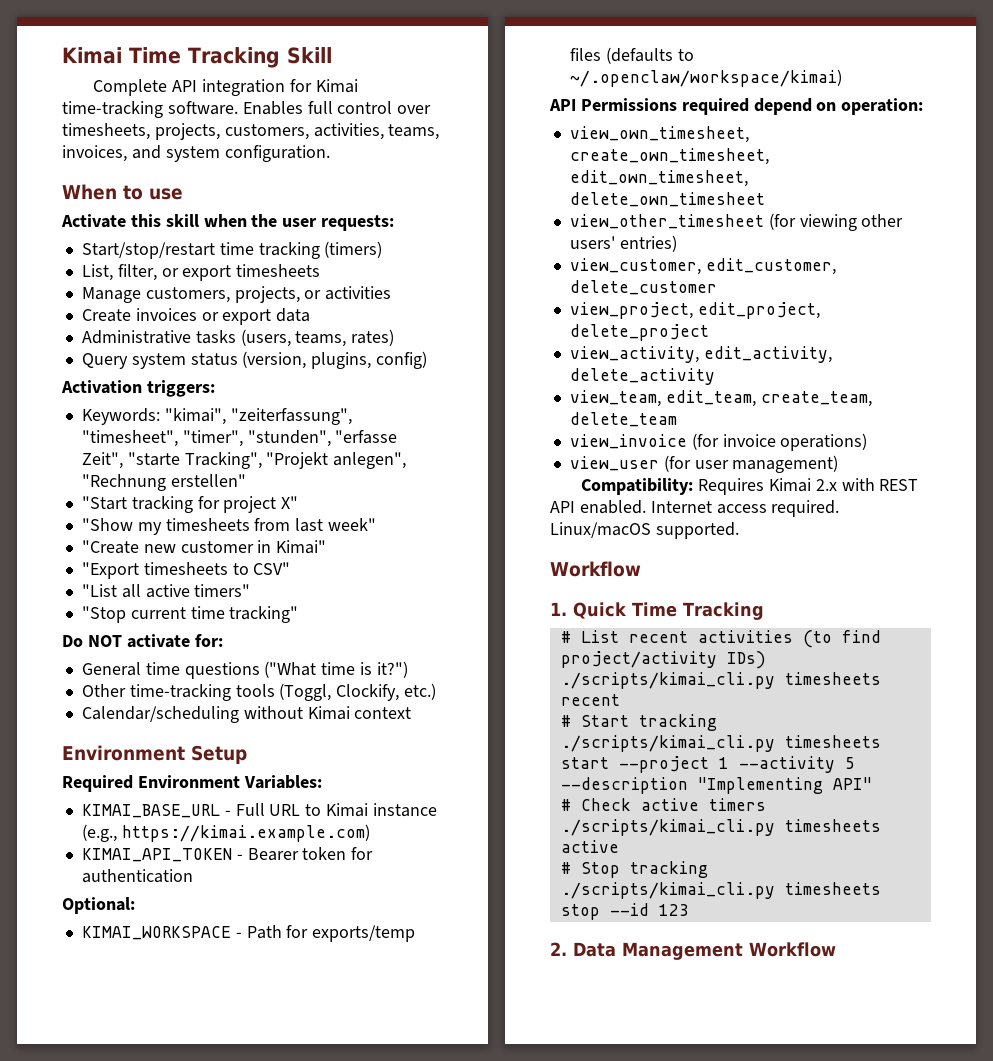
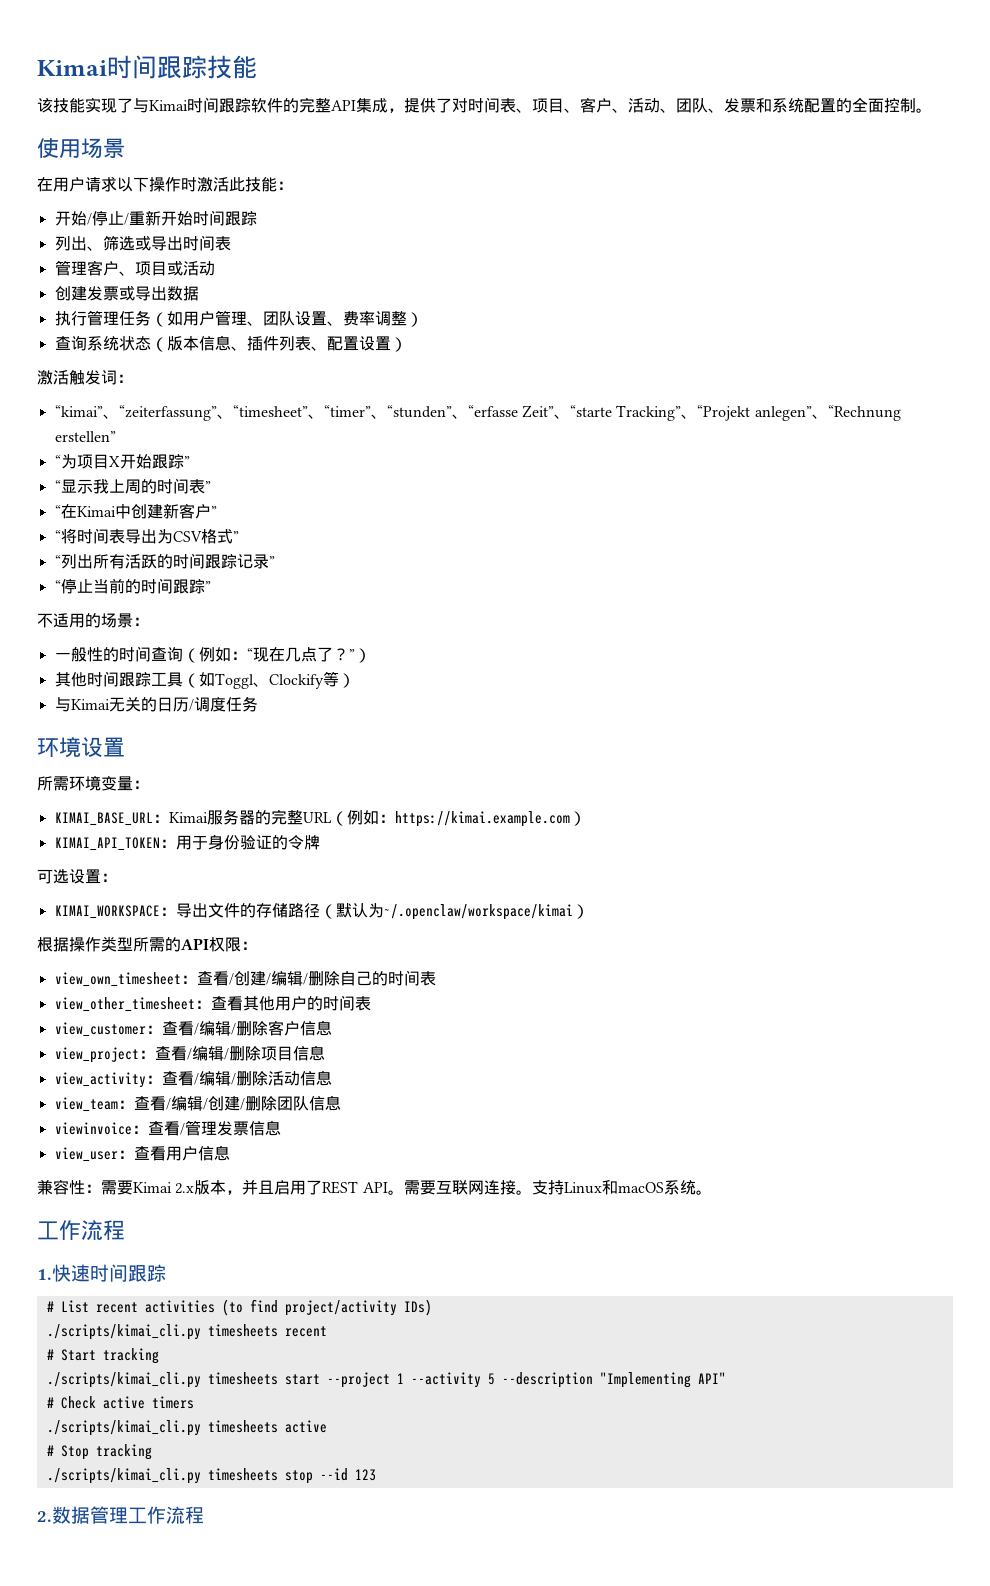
[62,47,332,68] [93,79,358,96] [62,101,432,118] [62,123,440,140] [62,145,330,162] [62,184,183,200] [61,214,395,231] [81,241,383,259] [81,264,321,281] [81,286,392,303] [81,308,311,325] [81,329,395,347] [81,351,428,369] [61,380,215,397] [81,408,352,425] [81,430,398,447] [81,452,407,469] [81,474,246,491] [81,496,299,513] [81,518,377,535] [81,540,327,554] [81,562,291,579] [81,584,251,598] [81,606,299,623] [62,634,223,648] [81,661,408,679] [81,683,437,701] [81,706,412,723] [62,745,247,764] [62,775,322,792] [81,803,437,818] [81,824,370,842] [81,847,374,862] [81,869,193,883] [62,897,135,914] [81,925,416,942] [569,47,694,64] [569,69,842,87] [549,98,924,115] [569,126,749,143] [569,148,769,165] [569,170,748,187] [569,192,765,207] [569,213,904,231] [569,235,677,252] [569,258,836,275] [569,280,717,295] [569,302,820,319] [569,324,709,341] [569,346,832,363] [569,368,715,385] [569,390,872,407] [569,412,677,427] [569,433,868,451] [569,455,839,473] [581,478,919,495] [550,500,840,517] [550,522,739,539] [550,561,641,577] [550,602,764,620] Kimai Time Tracking Skill // Complete API integration for Kimai time-tracking software. Enables full control over timesheets, projects, customers, activities, teams, invoices, and system configuration. // When to use // Activate this skill when the user requests: // Start/stop/restart time tracking (timers) // List, filter, or export timesheets // Manage customers, projects, or activities // Create invoices or export data // Administrative tasks (users, teams, rates) // Query system status (version, plugins, config) // Activation triggers: // Keywords: "kimai", "zeiterfassung", "timesheet", "timer", "stunden", "erfasse Zeit", "starte Tracking", "Projekt anlegen", "Rechnung erstellen" // "Start tracking for project X" // "Show my timesheets from last week" // "Create new customer in Kimai" // "Export timesheets to CSV" // "List all active timers" // "Stop current time tracking" // Do NOT activate for: // General time questions ("What time is it?") // Other time-tracking tools (Toggl, Clockify, etc.) // Calendar/scheduling without Kimai context // Environment Setup // Required Environment Variables: // KIMAI_BASE_URL - Full URL to Kimai instance (e.g., https://kimai.example.com) // KIMAI_API_TOKEN - Bearer token for authentication // Optional: // KIMAI_WORKSPACE - Path for exports/temp files (defaults to ~/.openclaw/workspace/kimai) // API Permissions required depend on operation: // view_own_timesheet, create_own_timesheet, edit_own_timesheet, delete_own_timesheet // view_other_timesheet (for viewing other users' entries) // view_customer, edit_customer, delete_customer // view_project, edit_project, delete_project // view_activity, edit_activity, delete_activity // view_team, edit_team, create_team, delete_team // view_invoice (for invoice operations) // view_user (for user management) // Compatibility: Requires Kimai 2.x with REST API enabled. Internet access required. Linux/macOS supported. // Workflow // 1. Quick Time Tracking -> [37,55,257,79] [37,97,932,113] [37,138,125,158] [37,176,293,192] [54,210,257,226] [54,235,231,251] [54,260,215,276] [54,286,199,301] [54,310,423,327] [54,335,407,352] [37,370,133,385] [54,405,901,421] [54,431,116,442] [54,453,190,469] [54,478,211,494] [54,503,217,519] [54,528,239,544] [54,553,275,569] [54,578,211,594] [37,613,149,628] [54,646,371,663] [54,671,355,689] [54,696,258,712] [37,737,125,758] [37,775,149,791] [54,809,586,827] [54,834,320,851] [37,869,117,884] [54,903,589,920] [37,936,257,952] [54,970,436,987] [54,995,371,1012] [54,1020,332,1037] [54,1045,325,1063] [54,1070,332,1088] [54,1095,341,1112] [54,1120,281,1136] [54,1145,230,1162] [37,1179,712,1195] [37,1220,125,1241] [37,1264,166,1282] Kimai时间跟踪技能 // 该技能实现了与Kimai时间跟踪软件的完整API集成，提供了对时间表、项目、客户、活动、团队、发票和系统配置的全面控制。 // 使用场景 // 在用户请求以下操作时激活此技能： // 开始/停止/重新开始时间跟踪 // 列出、筛选或导出时间表 // 管理客户、项目或活动 // 创建发票或导出数据 // 执行管理任务（如用户管理、团队设置、费率调整） // 查询系统状态（版本信息、插件列表、配置设置） // 激活触发词： // “kimai”、“zeiterfassung”、“timesheet”、“timer”、“stunden”、“erfasse Zeit”、“starte Tracking”、“Projekt anlegen”、“Rechnung erstellen” // “为项目X开始跟踪” // “显示我上周的时间表” // “在Kimai中创建新客户” // “将时间表导出为CSV格式” // “列出所有活跃的时间跟踪记录” // “停止当前的时间跟踪” // 不适用的场景： // 一般性的时间查询（例如：“现在几点了？”） // 其他时间跟踪工具（如Toggl、Clockify等） // 与Kimai无关的日历/调度任务 // 环境设置 // 所需环境变量： // KIMAI_BASE_URL：Kimai服务器的完整URL（例如：https://kimai.example.com） // KIMAI_API_TOKEN：用于身份验证的令牌 // 可选设置： // KIMAI_WORKSPACE：导出文件的存储路径（默认为~/.openclaw/workspace/kimai） // 根据操作类型所需的API权限： // view_own_timesheet：查看/创建/编辑/删除自己的时间表 // view_other_timesheet：查看其他用户的时间表 // view_customer：查看/编辑/删除客户信息 // view_project：查看/编辑/删除项目信息 // view_activity：查看/编辑/删除活动信息 // view_team：查看/编辑/创建/删除团队信息 // viewinvoice：查看/管理发票信息 // view_user：查看用户信息 // 兼容性：需要Kimai 2.x版本，并且启用了REST API。需要互联网连接。支持Linux和macOS系统。 // 工作流程 // 1.快速时间跟踪
[573,942,836,960] Data Management Workflow -> [52,1506,204,1524] 数据管理工作流程

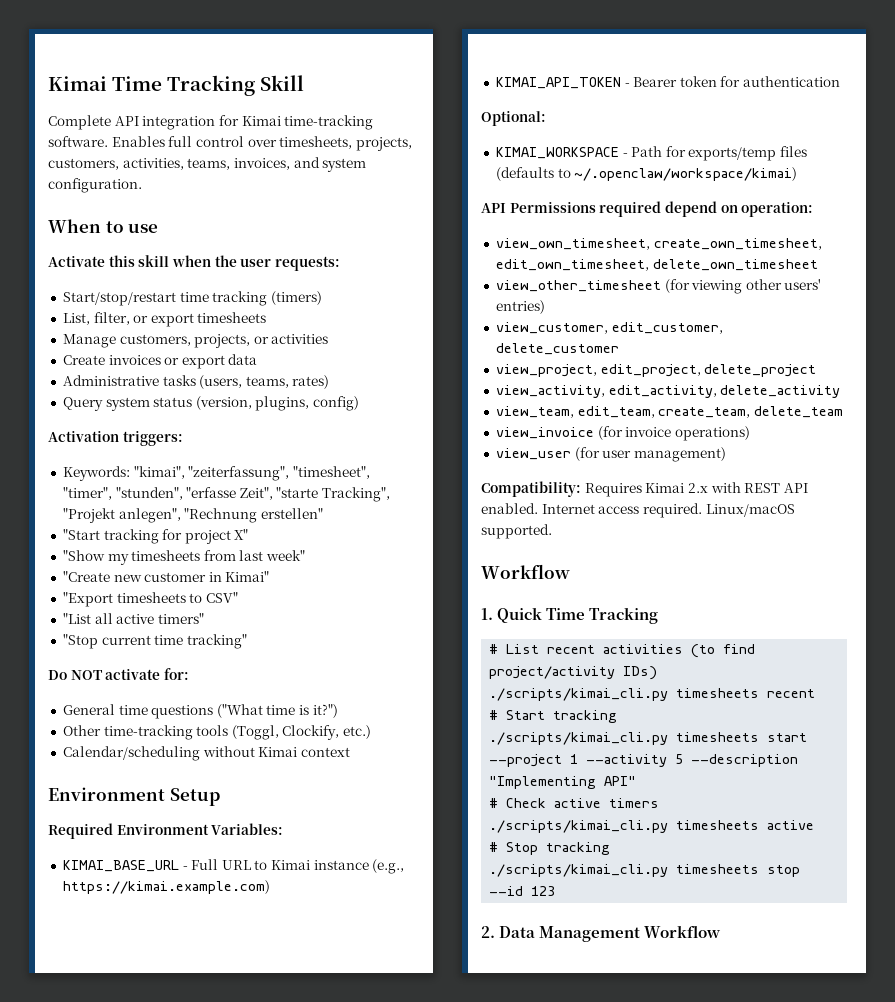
[37,55,257,79] [37,97,932,113] [37,138,125,158] [37,176,293,192] [54,210,257,226] [54,235,231,251] [54,260,215,276] [54,286,199,301] [54,310,423,327] [54,335,407,352] [37,370,133,385] [54,405,901,421] [54,431,116,442] [54,453,190,469] [54,478,211,494] [54,503,217,519] [54,528,239,544] [54,553,275,569] [54,578,211,594] [37,613,149,628] [54,646,371,663] [54,671,355,689] [54,696,258,712] [37,737,125,758] [37,775,149,791] [54,809,586,827] [54,834,320,851] [37,869,117,884] [54,903,589,920] [37,936,257,952] [54,970,436,987] [54,995,371,1012] [54,1020,332,1037] [54,1045,325,1063] [54,1070,332,1088] [54,1095,341,1112] [54,1120,281,1136] [54,1145,230,1162] [37,1179,712,1195] [37,1220,125,1241] [37,1264,166,1282] Kimai时间跟踪技能 // 该技能实现了与Kimai时间跟踪软件的完整API集成，提供了对时间表、项目、客户、活动、团队、发票和系统配置的全面控制。 // 使用场景 // 在用户请求以下操作时激活此技能： // 开始/停止/重新开始时间跟踪 // 列出、筛选或导出时间表 // 管理客户、项目或活动 // 创建发票或导出数据 // 执行管理任务（如用户管理、团队设置、费率调整） // 查询系统状态（版本信息、插件列表、配置设置） // 激活触发词： // “kimai”、“zeiterfassung”、“timesheet”、“timer”、“stunden”、“erfasse Zeit”、“starte Tracking”、“Projekt anlegen”、“Rechnung erstellen” // “为项目X开始跟踪” // “显示我上周的时间表” // “在Kimai中创建新客户” // “将时间表导出为CSV格式” // “列出所有活跃的时间跟踪记录” // “停止当前的时间跟踪” // 不适用的场景： // 一般性的时间查询（例如：“现在几点了？”） // 其他时间跟踪工具（如Toggl、Clockify等） // 与Kimai无关的日历/调度任务 // 环境设置 // 所需环境变量： // KIMAI_BASE_URL：Kimai服务器的完整URL（例如：https://kimai.example.com） // KIMAI_API_TOKEN：用于身份验证的令牌 // 可选设置： // KIMAI_WORKSPACE：导出文件的存储路径（默认为~/.openclaw/workspace/kimai） // 根据操作类型所需的API权限： // view_own_timesheet：查看/创建/编辑/删除自己的时间表 // view_other_timesheet：查看其他用户的时间表 // view_customer：查看/编辑/删除客户信息 // view_project：查看/编辑/删除项目信息 // view_activity：查看/编辑/删除活动信息 // view_team：查看/编辑/创建/删除团队信息 // viewinvoice：查看/管理发票信息 // view_user：查看用户信息 // 兼容性：需要Kimai 2.x版本，并且启用了REST API。需要互联网连接。支持Linux和macOS系统。 // 工作流程 // 1.快速时间跟踪 -> [48,75,305,96] [48,115,374,130] [48,136,412,151] [48,157,367,172] [48,178,142,193] [48,219,159,233] [48,255,340,271] [62,291,322,306] [62,312,267,327] [62,334,329,348] [62,354,258,369] [62,375,330,389] [62,396,360,411] [48,431,183,446] [62,466,370,481] [62,487,391,502] [62,508,323,523] [62,529,249,544] [62,550,306,565] [62,571,270,582] [62,592,238,607] [62,613,204,624] [62,634,247,649] [48,668,189,680] [62,704,338,719] [62,725,372,740] [62,746,350,761] [48,787,220,806] [48,823,284,839] [62,859,405,874] [62,880,270,894] [495,76,841,89] [481,111,546,126] [495,146,808,161] [495,167,798,181] [481,201,814,217] [495,238,822,250] [495,259,818,271] [495,279,822,294] [495,300,545,314] [495,322,723,334] [495,343,619,355] [495,364,817,377] [495,385,841,398] [495,406,843,418] [495,426,750,441] [495,447,726,462] [481,481,808,497] [481,503,795,518] [481,524,552,539] [481,564,570,579] [481,607,659,624] Kimai Time Tracking Skill // Complete API integration for Kimai time-tracking software. Enables full control over timesheets, projects, customers, activities, teams, invoices, and system configuration. // When to use // Activate this skill when the user requests: // Start/stop/restart time tracking (timers) // List, filter, or export timesheets // Manage customers, projects, or activities // Create invoices or export data // Administrative tasks (users, teams, rates) // Query system status (version, plugins, config) // Activation triggers: // Keywords: "kimai", "zeiterfassung", "timesheet", "timer", "stunden", "erfasse Zeit", "starte Tracking", "Projekt anlegen", "Rechnung erstellen" // "Start tracking for project X" // "Show my timesheets from last week" // "Create new customer in Kimai" // "Export timesheets to CSV" // "List all active timers" // "Stop current time tracking" // Do NOT activate for: // General time questions ("What time is it?") // Other time-tracking tools (Toggl, Clockify, etc.) // Calendar/scheduling without Kimai context // Environment Setup // Required Environment Variables: // KIMAI_BASE_URL - Full URL to Kimai instance (e.g., https://kimai.example.com) // KIMAI_API_TOKEN - Bearer token for authentication // Optional: // KIMAI_WORKSPACE - Path for exports/temp files (defaults to ~/.openclaw/workspace/kimai) // API Permissions required depend on operation: // view_own_timesheet, create_own_timesheet, edit_own_timesheet, delete_own_timesheet // view_other_timesheet (for viewing other users' entries) // view_customer, edit_customer, delete_customer // view_project, edit_project, delete_project // view_activity, edit_activity, delete_activity // view_team, edit_team, create_team, delete_team // view_invoice (for invoice operations) // view_user (for user management) // Compatibility: Requires Kimai 2.x with REST API enabled. Internet access required. Linux/macOS supported. // Workflow // 1. Quick Time Tracking
[52,1506,204,1524] 数据管理工作流程 -> [499,925,722,942] Data Management Workflow

